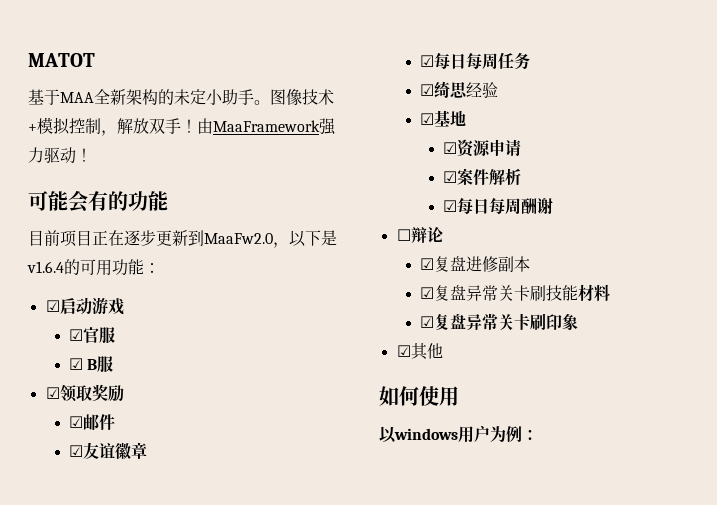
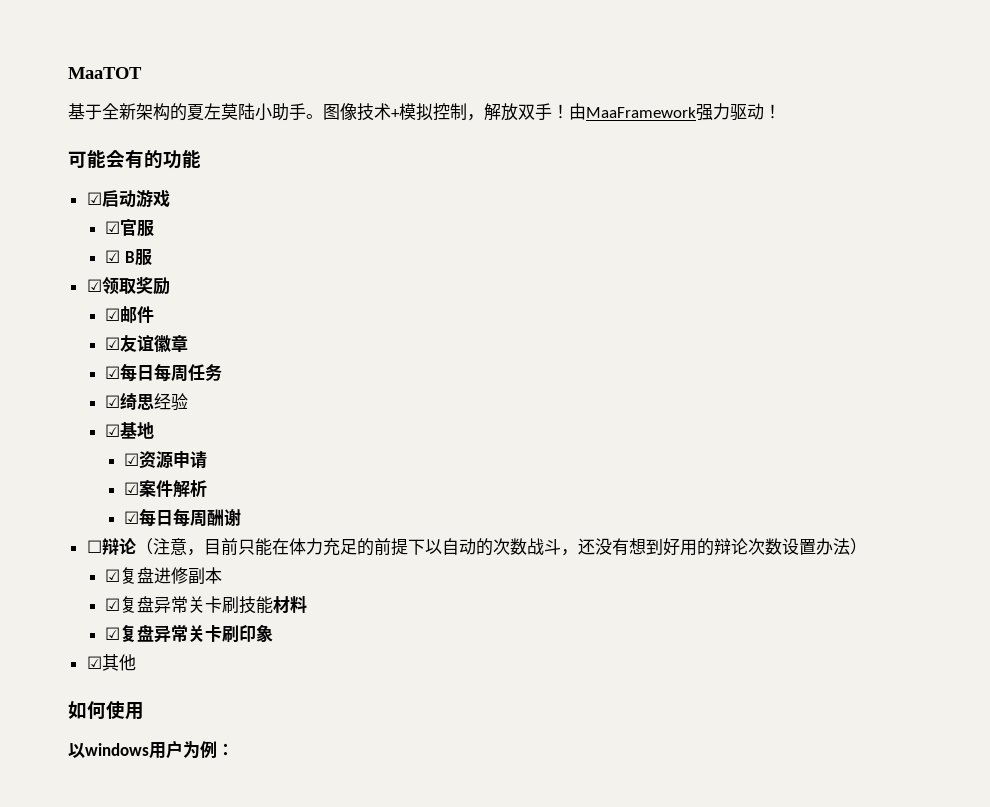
[28,53,95,67] MATOT -> [68,67,142,79] MaaTOT
[60,92,94,103] MAA -> (102, 112) none
[174,89,206,105] 未定 -> [187,103,255,120] 夏左莫陆
[28,230,337,248] [27,259,160,276] // 目前项目正在逐步更新到MaaFw2.0，以下是v1.6.4的可用功能： -> (201, 159) none
(443, 235) none -> [135,538,867,556] （注意，目前只能在体力充足的前提下以自动的次数战斗，还没有想到好用的辩论次数设置办法）

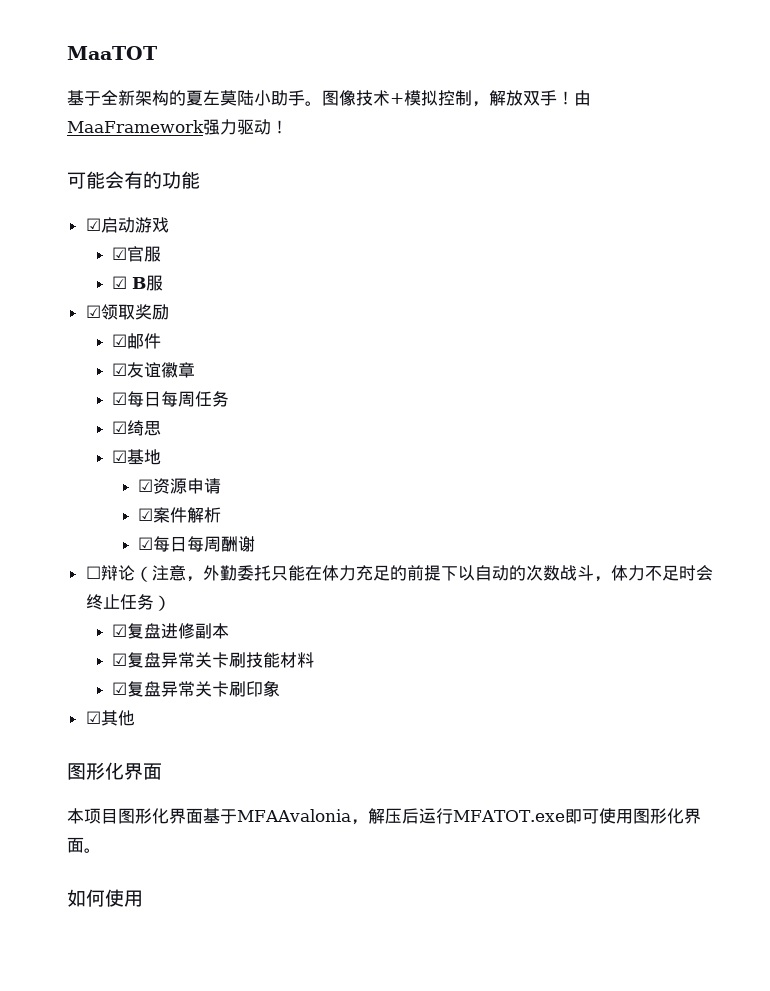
[154,393,189,411] 经验 -> (162, 428) none
[203,538,238,556] 目前 -> [202,565,271,581] 外勤委托
[577,538,850,556] 还没有想到好用的辩论次数设置办法 -> [610,565,713,581] [85,594,154,610] 体力不足时会终止任务
[68,701,144,720] [68,740,234,759] 如何使用 // 以windows用户为例： -> [67,762,162,780] [67,808,701,825] [67,837,101,853] [67,889,143,907] 图形化界面 // 本项目图形化界面基于MFAAvalonia，解压后运行MFATOT.exe即可使用图形化界面。 // 如何使用

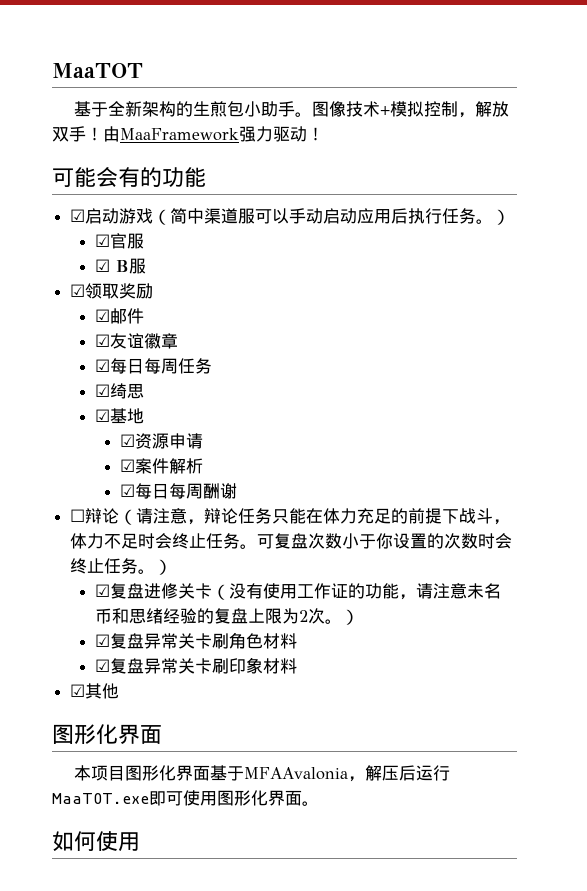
[186,90,254,106] 夏左莫陆 -> [193,101,245,117] 生煎包
(169, 225) none -> [153,208,511,225] （简中渠道服可以手动启动应用后执行任务。）
[151,565,271,582] 注意，外勤委托 -> [136,508,273,525] 请注意，辩论任务
[457,565,560,581] 以自动的次数 -> (460, 516) none
[153,595,171,611] [112,623,230,639] [112,652,281,668] ） // ☑复盘进修副本 // ☑复盘异常关卡刷技能 -> [240,533,513,549] [70,558,173,575] [95,583,502,600] [95,608,360,625] [95,632,264,649] 。可复盘次数小于你设置的次数时会终止任务。） // ☑复盘进修关卡（没有使用工作证的功能，请注意未名币和思绪经验的复盘上限为2次。） // ☑复盘异常关卡刷角色
(281, 688) none -> [263,658,298,674] 材料
[452,810,565,822] MFATOT.exe -> [52,793,149,804] MaaTOT.exe

